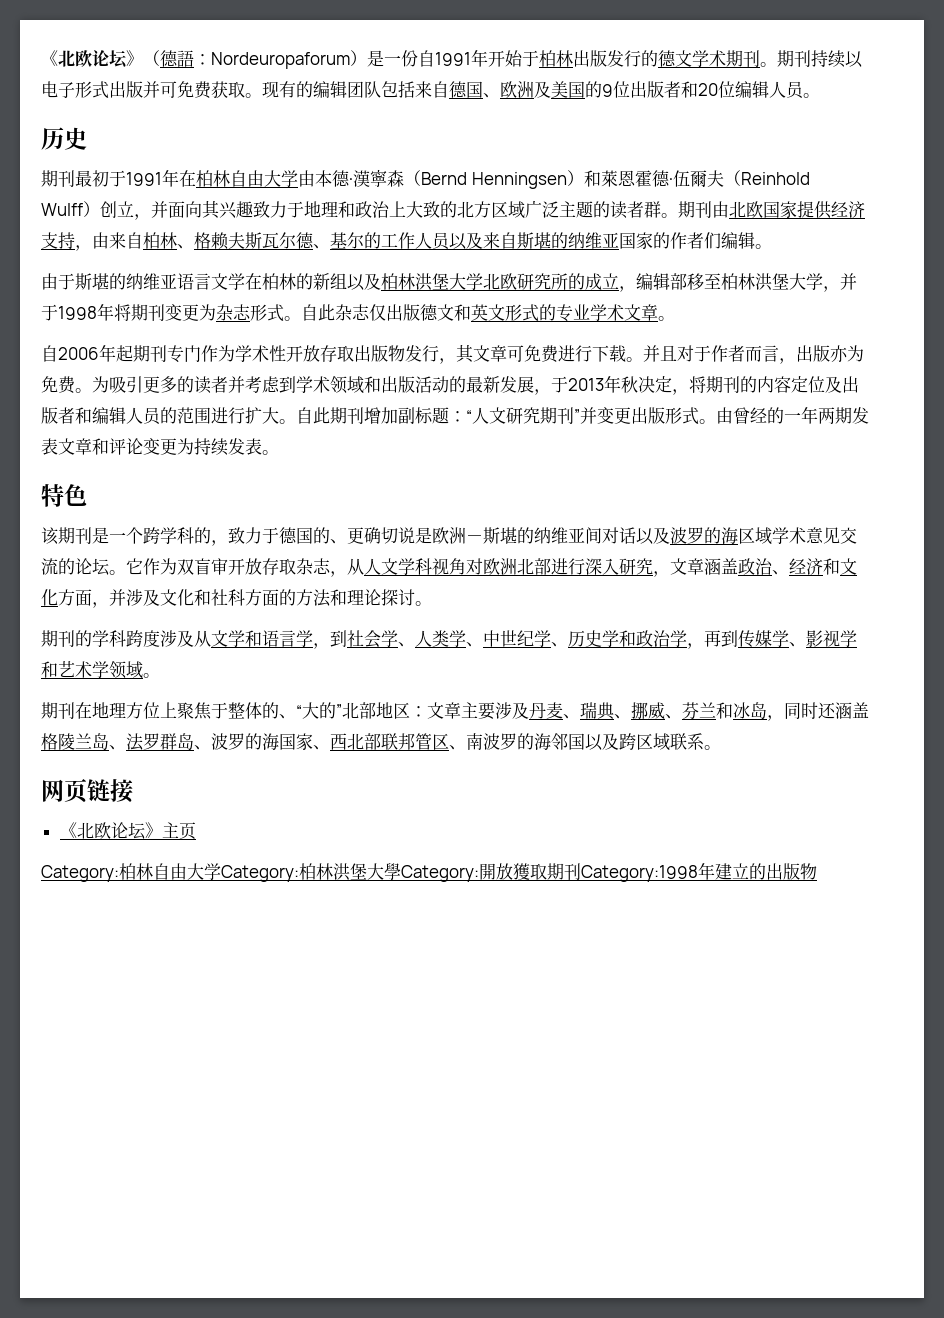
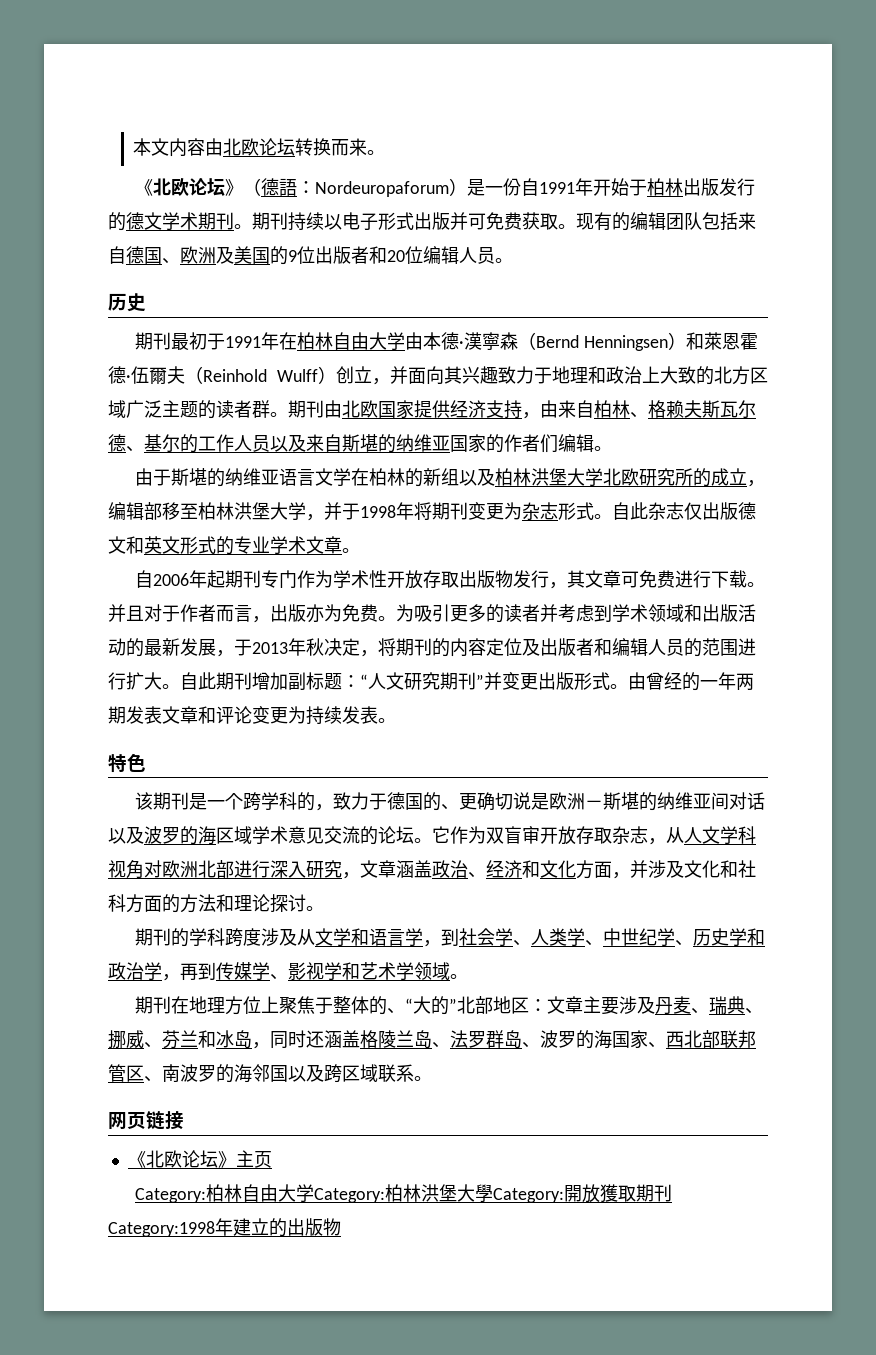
(41, 58) none -> [133,138,386,157] 本文内容由北欧论坛转换而来。 //

